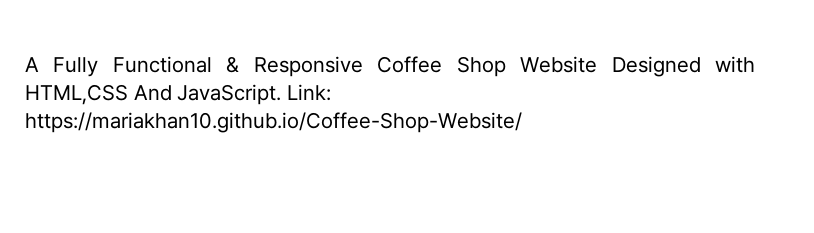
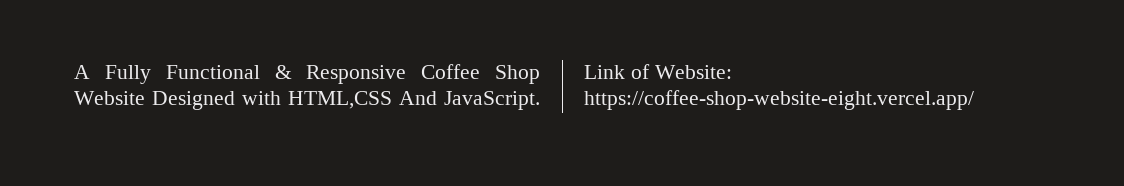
[287,84,332,101] [25,112,522,133] Link: https://mariakhan10.github.io/Coffee-Shop-Website/ -> [584,64,732,79] [584,90,974,110] Link of Website: https://coffee-shop-website-eight.vercel.app/

